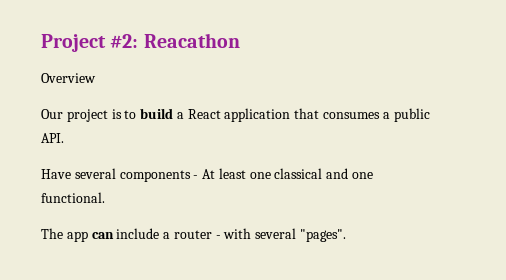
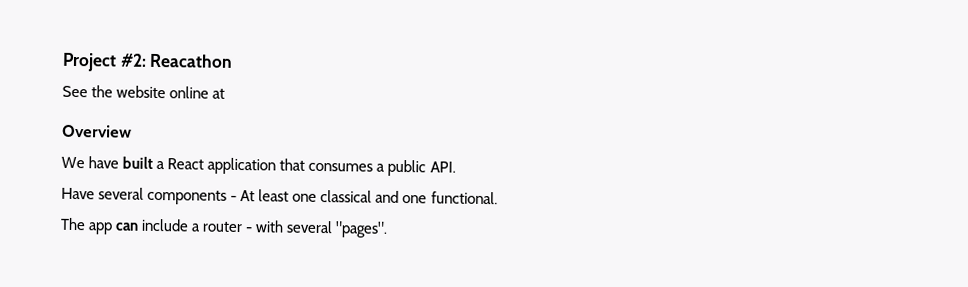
[41,73,96,83] [41,108,174,122] Overview // Our project is to build -> [62,85,226,99] [62,124,132,138] [61,156,154,169] See the website online at // Overview // We have built

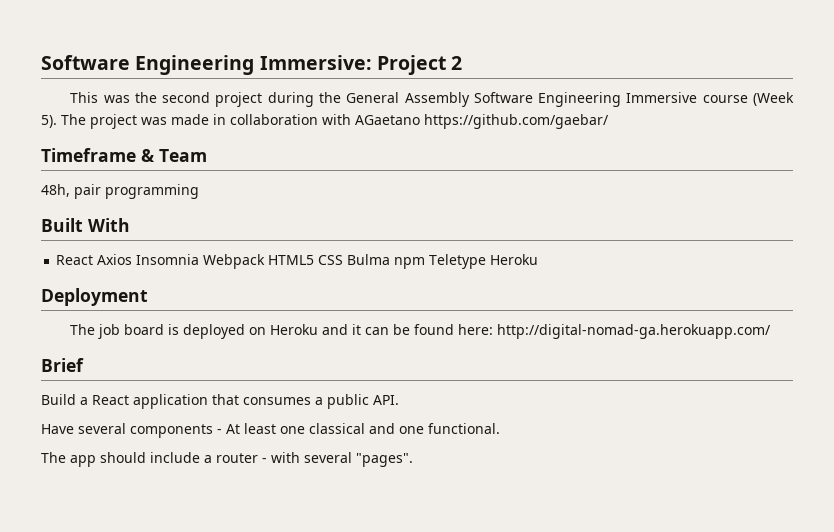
[62,52,234,72] [62,85,226,99] [62,124,132,138] [61,156,154,169] Project #2: Reacathon // See the website online at // Overview // We have built -> [41,55,463,75] [70,92,794,107] [41,114,609,129] [41,148,207,162] [41,184,199,199] [41,218,130,232] [56,254,539,269] [41,288,148,306] [70,324,772,339] [41,358,84,372] [41,394,76,405] Software Engineering Immersive: Project 2 // This was the second project during the General Assembly Software Engineering Immersive course (Week 5). The project was made in collaboration with AGaetano https://github.com/gaebar/ // Timeframe & Team // 48h, pair programming // Built With // React Axios Insomnia Webpack HTML5 CSS Bulma npm Teletype Heroku // Deployment // The job board is deployed on Heroku and it can be found here: http://digital-nomad-ga.herokuapp.com/ // Brief // Build
[115,222,140,231] can -> [100,452,146,463] should

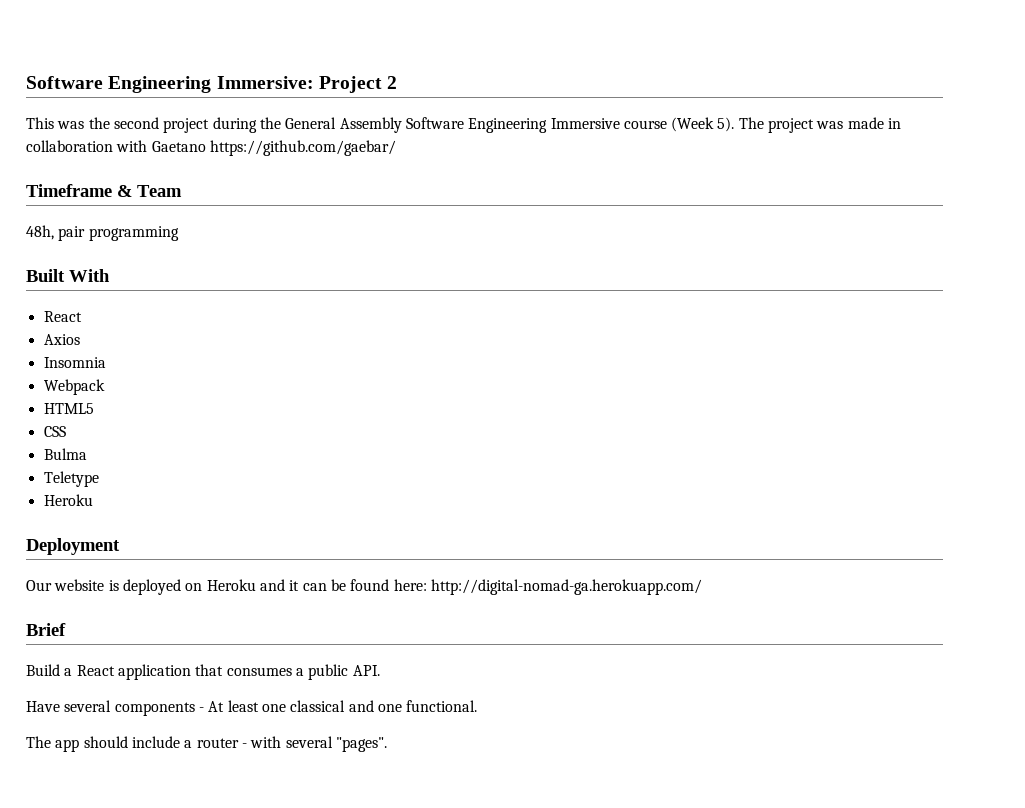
[355,115,420,125] AGaetano -> [151,141,206,152] Gaetano
(94, 260) none -> (82, 316) //
(133, 259) none -> (80, 339) //
(200, 259) none -> (106, 362) //
(266, 261) none -> (105, 387) //
(315, 260) none -> (94, 408) //
(344, 260) none -> (66, 431) //
[394,257,426,269] npm -> (87, 454) //
(487, 261) none -> (99, 479) //
[70,324,165,339] The job board -> [26,579,105,591] Our website

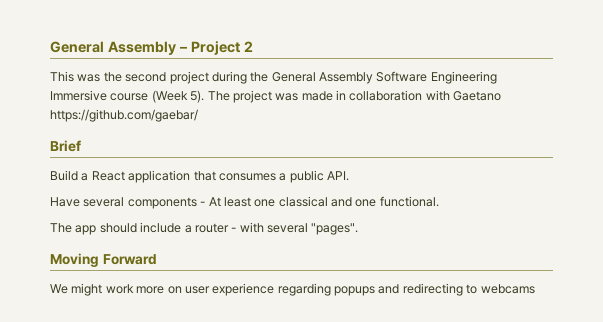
[26,76,314,93] Software Engineering Immersive: -> [50,41,187,55] General Assembly –
[26,184,182,197] [26,225,179,241] [26,269,110,282] [43,311,82,322] [43,334,80,345] [43,357,106,368] [43,379,105,395] [43,403,94,414] [43,426,66,437] [43,448,87,460] [43,471,99,487] [43,494,93,506] [26,538,120,555] [26,579,702,595] // Timeframe & Team // 48h, pair programming // Built With // React // Axios // Insomnia // Webpack // HTML5 // CSS // Bulma // Teletype // Heroku // Deployment // Our website is deployed on Heroku and it can be found here: http://digital-nomad-ga.herokuapp.com/ -> (198, 115) none
(387, 744) none -> [50,253,157,267] [50,283,535,296] // Moving Forward // We might work more on user experience regarding popups and redirecting to webcams

